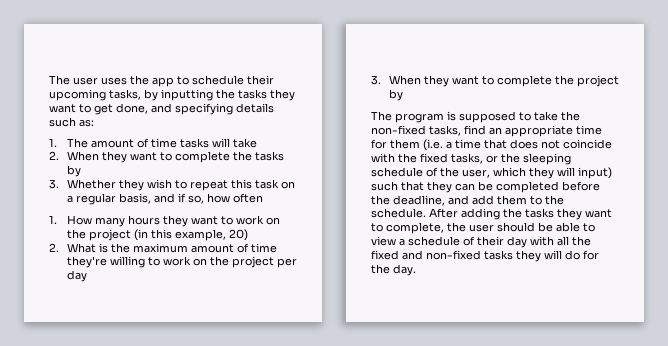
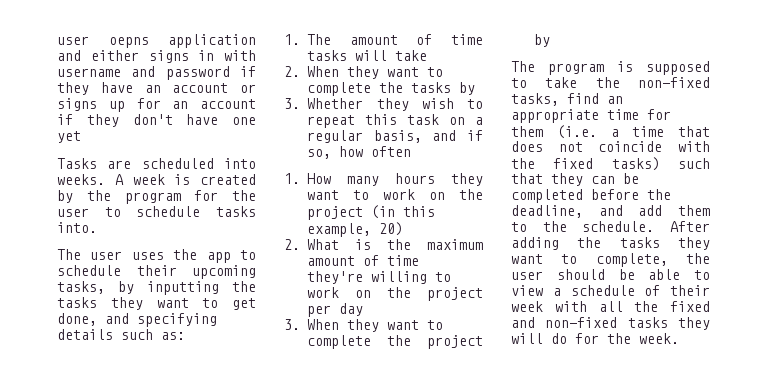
(49, 80) none -> [57,34,256,48] [57,50,256,63] [57,66,256,80] [57,82,256,95] [57,98,256,112] [57,114,256,127] [57,131,81,143] [57,158,256,169] [57,174,256,185] [57,190,256,204] [57,206,256,217] [57,222,97,233] user oepns application and either signs in with username and password if they have an account or signs up for an account if they don't have one yet // Tasks are scheduled into weeks. A week is created by the program for the user to schedule tasks into. //
[451,153,571,165] [371,167,612,179] tasks, or the sleeping schedule of the user, which they will input) -> [611,157,660,171] tasks)
[507,236,527,248] day -> [511,301,543,312] week
[393,264,416,276] day. -> [639,333,679,344] week.

